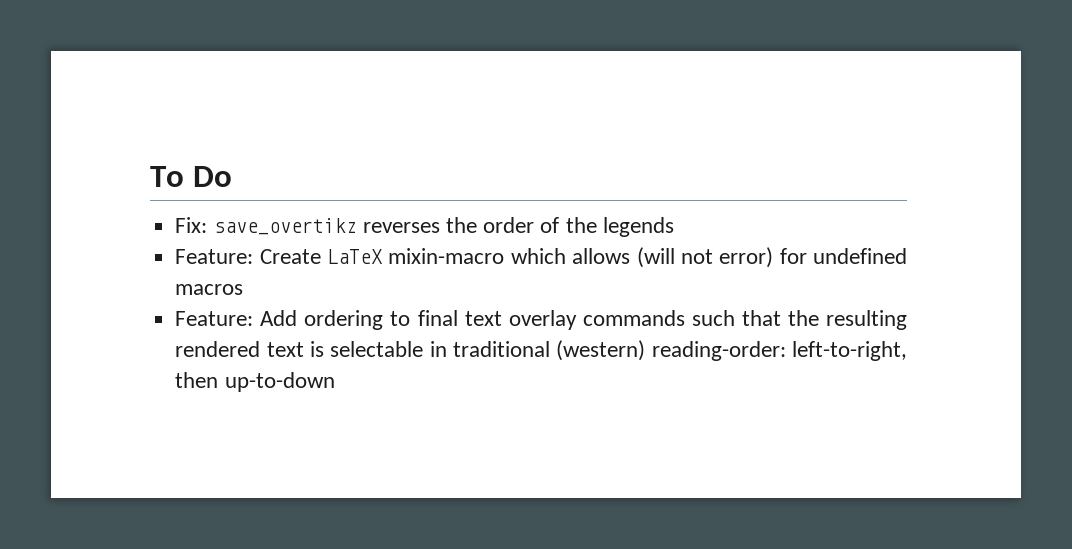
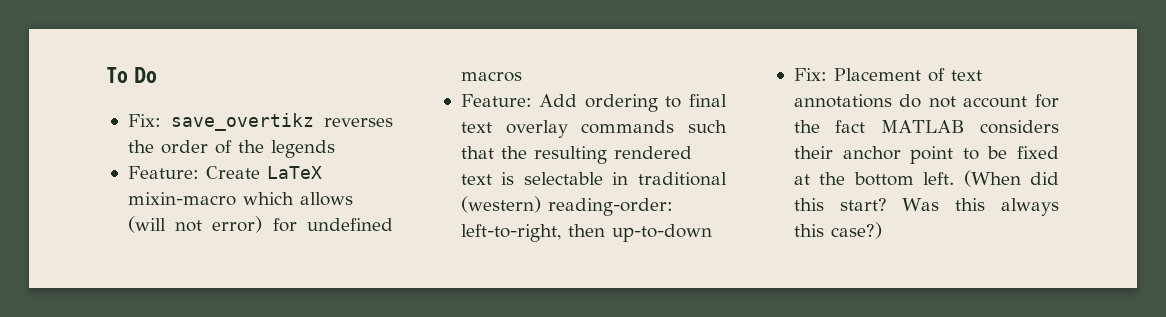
(335, 382) none -> [793,68,982,82] [793,94,1059,108] [793,120,1059,134] [793,146,1059,164] [793,170,1059,187] [793,198,1059,216] [793,222,882,239] // Fix: Placement of text annotations do not account for the fact MATLAB considers their anchor point to be fixed at the bottom left. (When did this start? Was this always this case?)

